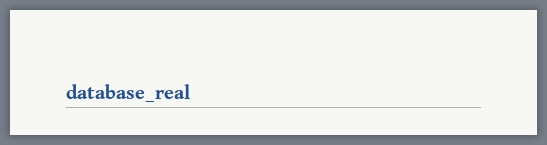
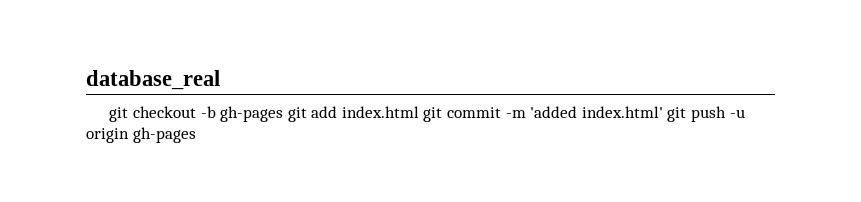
(190, 93) none -> [109,106,745,122] [86,127,196,143] // git checkout -b gh-pages git add index.html git commit -m 'added index.html' git push -u origin gh-pages

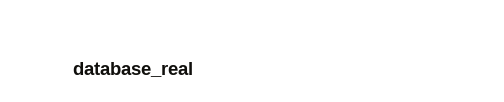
[109,106,745,122] [86,127,196,143] // git checkout -b gh-pages git add index.html git commit -m 'added index.html' git push -u origin gh-pages -> (193, 69) none

